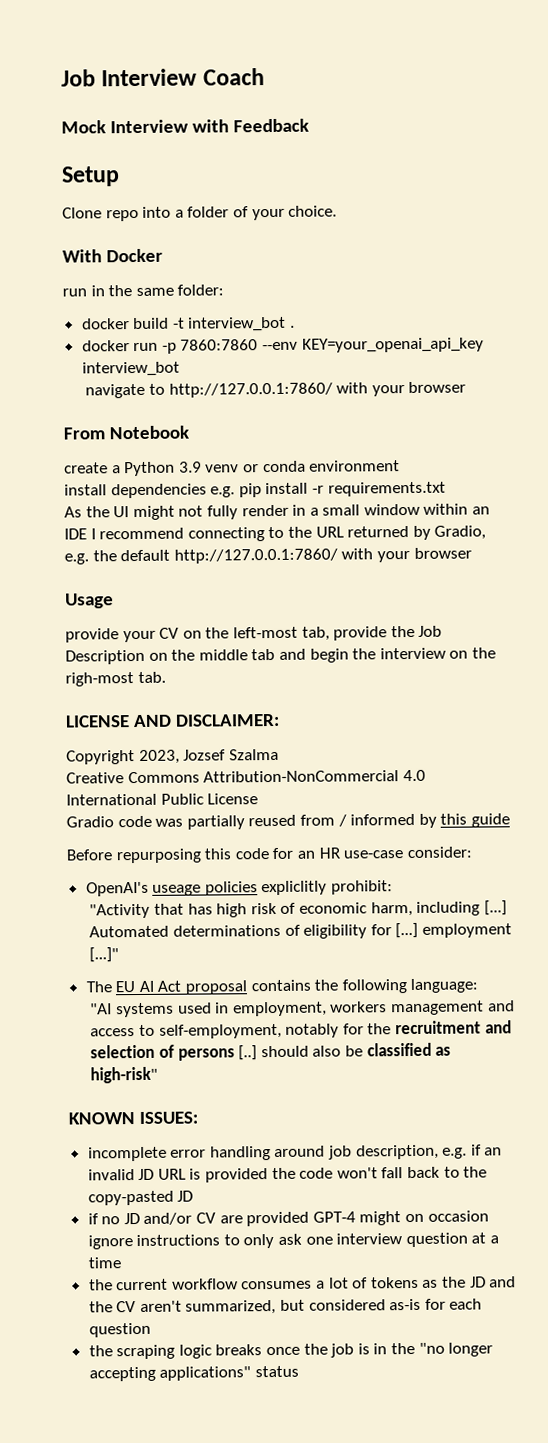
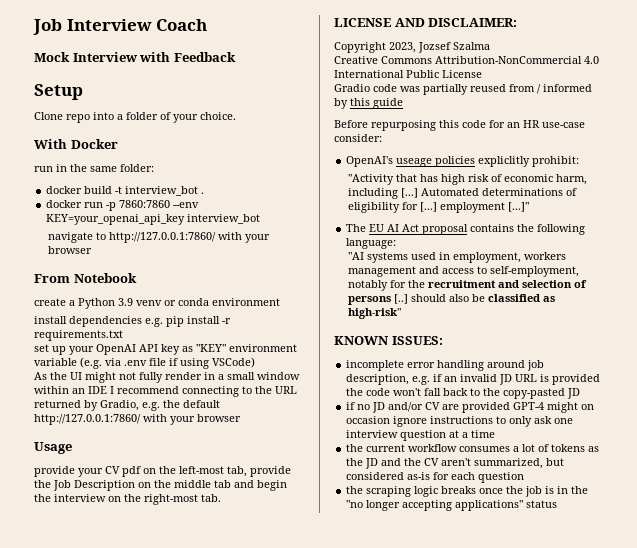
(446, 489) none -> [34,344,297,355] [34,357,255,369] // set up your OpenAI API key as "KEY" environment variable (e.g. via .env file if using VSCode)
(180, 633) none -> [122,466,141,477] pdf
[65,672,134,687] righ-most -> [144,494,198,505] right-most

